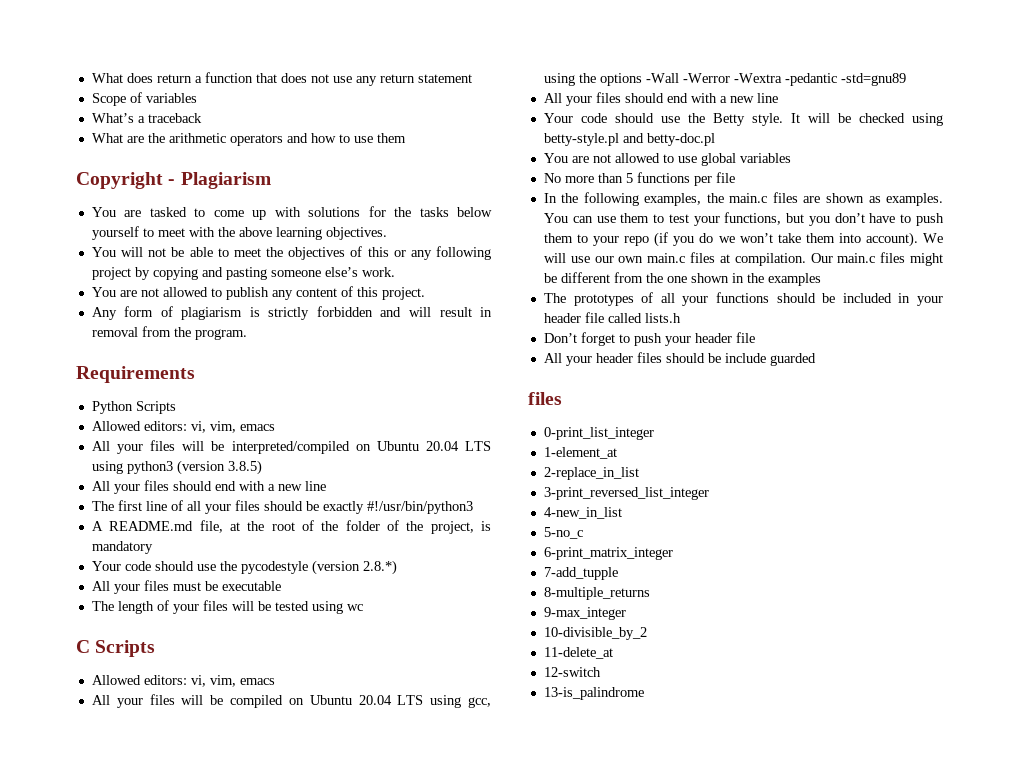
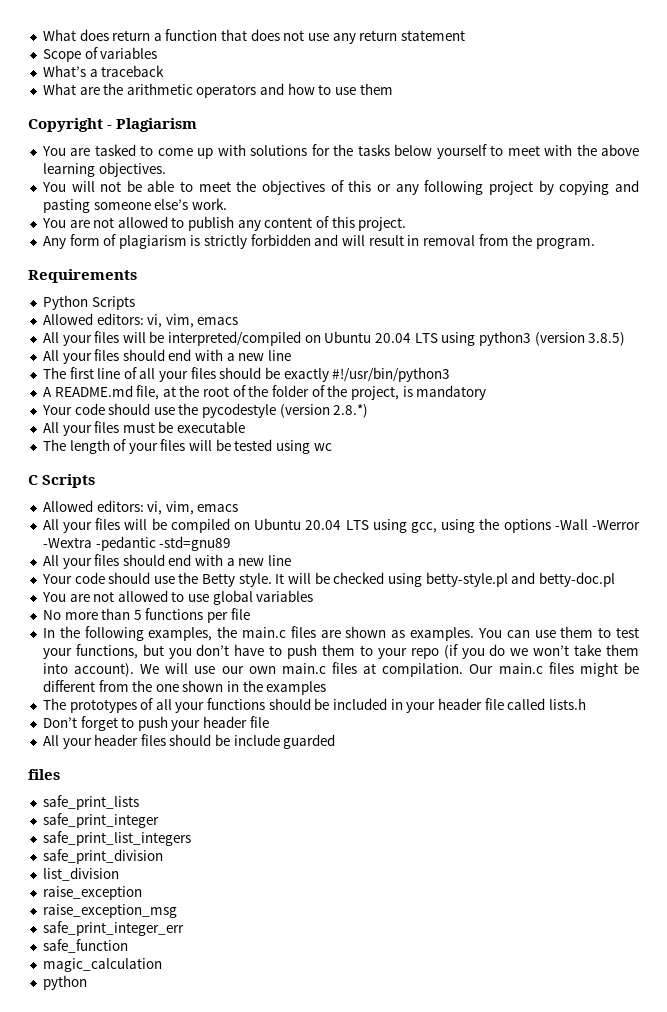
[543,427,654,440] [543,447,617,459] [543,467,639,480] [543,487,709,500] [543,507,622,519] [543,527,583,539] [543,547,673,560] [543,567,618,580] [543,587,650,600] [543,607,626,620] [543,627,647,640] [543,647,613,659] [543,667,601,677] [543,687,644,700] 0-print_list_integer // 1-element_at // 2-replace_in_list // 3-print_reversed_list_integer // 4-new_in_list // 5-no_c // 6-print_matrix_integer // 7-add_tupple // 8-multiple_returns // 9-max_integer // 10-divisible_by_2 // 11-delete_at // 12-switch // 13-is_palindrome -> [42,795,139,810] [42,813,159,828] [42,831,191,846] [42,849,163,864] [42,867,119,881] [42,886,142,900] [42,904,177,918] [42,921,184,936] [42,939,128,953] [42,958,162,972] [42,975,87,990] safe_print_lists // safe_print_integer // safe_print_list_integers // safe_print_division // list_division // raise_exception // raise_exception_msg // safe_print_integer_err // safe_function // magic_calculation // python

